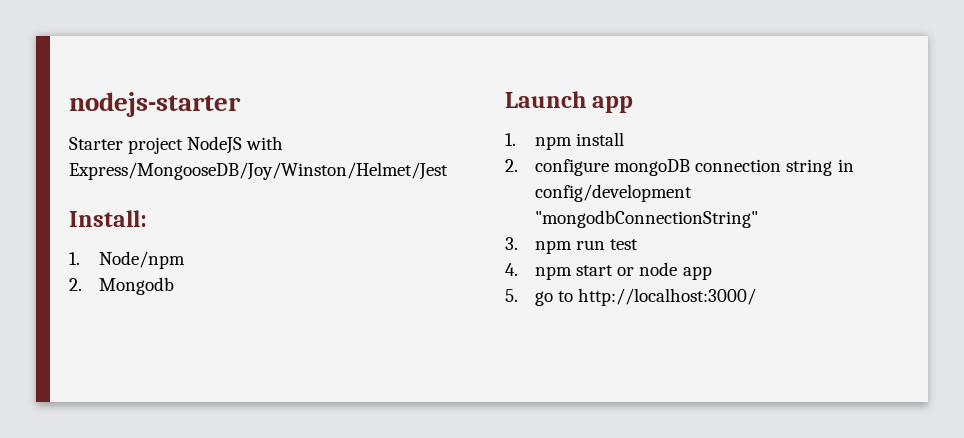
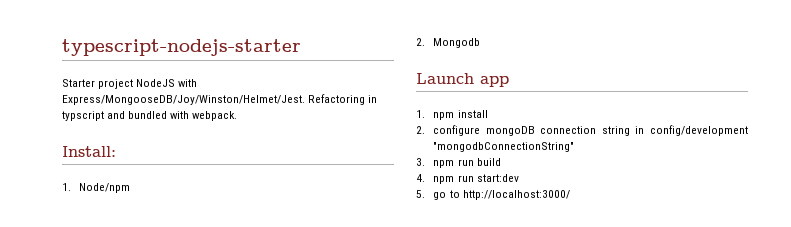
[69,92,241,117] nodejs-starter -> [62,39,301,56] typescript-nodejs-starter
[69,162,448,180] Express/MongooseDB/Joy/Winston/Helmet/Jest -> [62,94,378,105] [62,111,238,121] Express/MongooseDB/Joy/Winston/Helmet/Jest. Refactoring in typscript and bundled with webpack.
[610,239,639,250] test -> [476,158,501,166] build
[576,262,712,280] start or node app -> [457,174,519,182] run start:dev

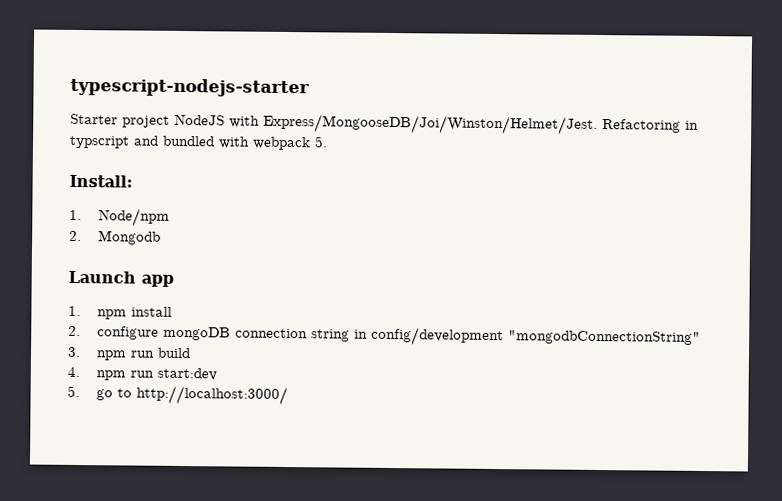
[62,95,305,105] Express/MongooseDB/Joy/Winston/Helmet/Jest. -> [263,113,598,135] Express/MongooseDB/Joi/Winston/Helmet/Jest.
[192,111,238,121] webpack. -> [252,136,328,151] webpack 5.

